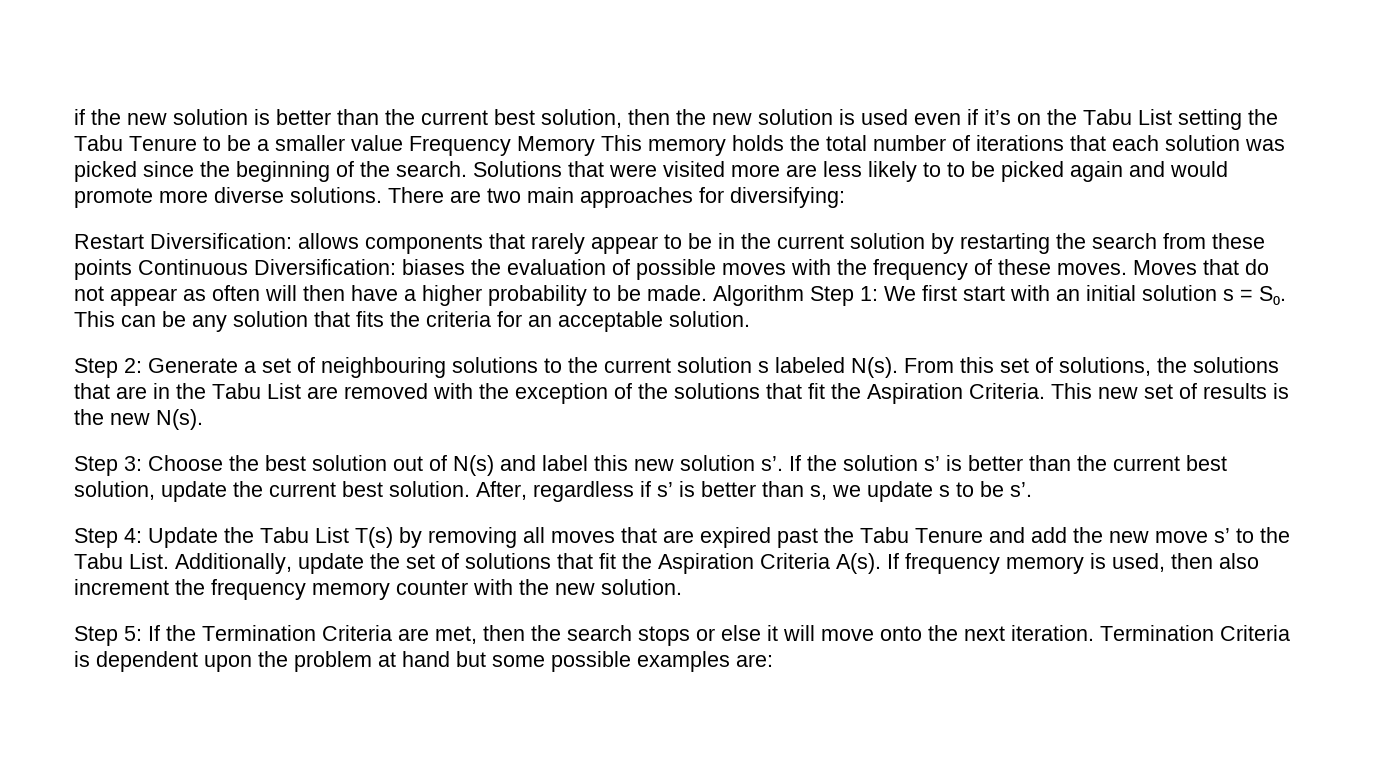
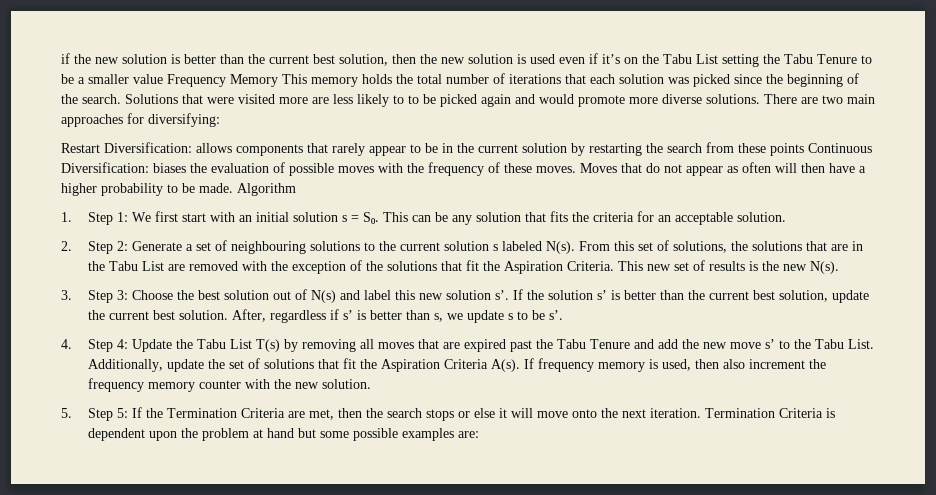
(804, 295) none -> [61,212,72,222] // 1.
(750, 319) none -> [61,241,72,251] 2.
(203, 419) none -> [61,290,72,300] 3.
(1032, 489) none -> [61,339,72,349] 4.
(682, 587) none -> [61,408,72,418] 5.

